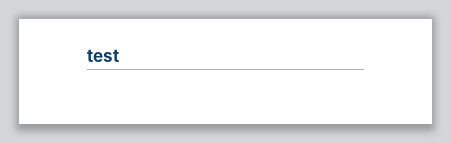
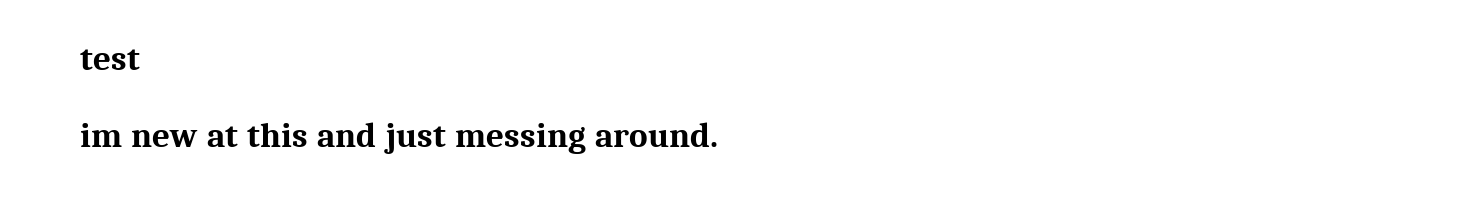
(119, 55) none -> [80,122,719,154] // im new at this and just messing around.

